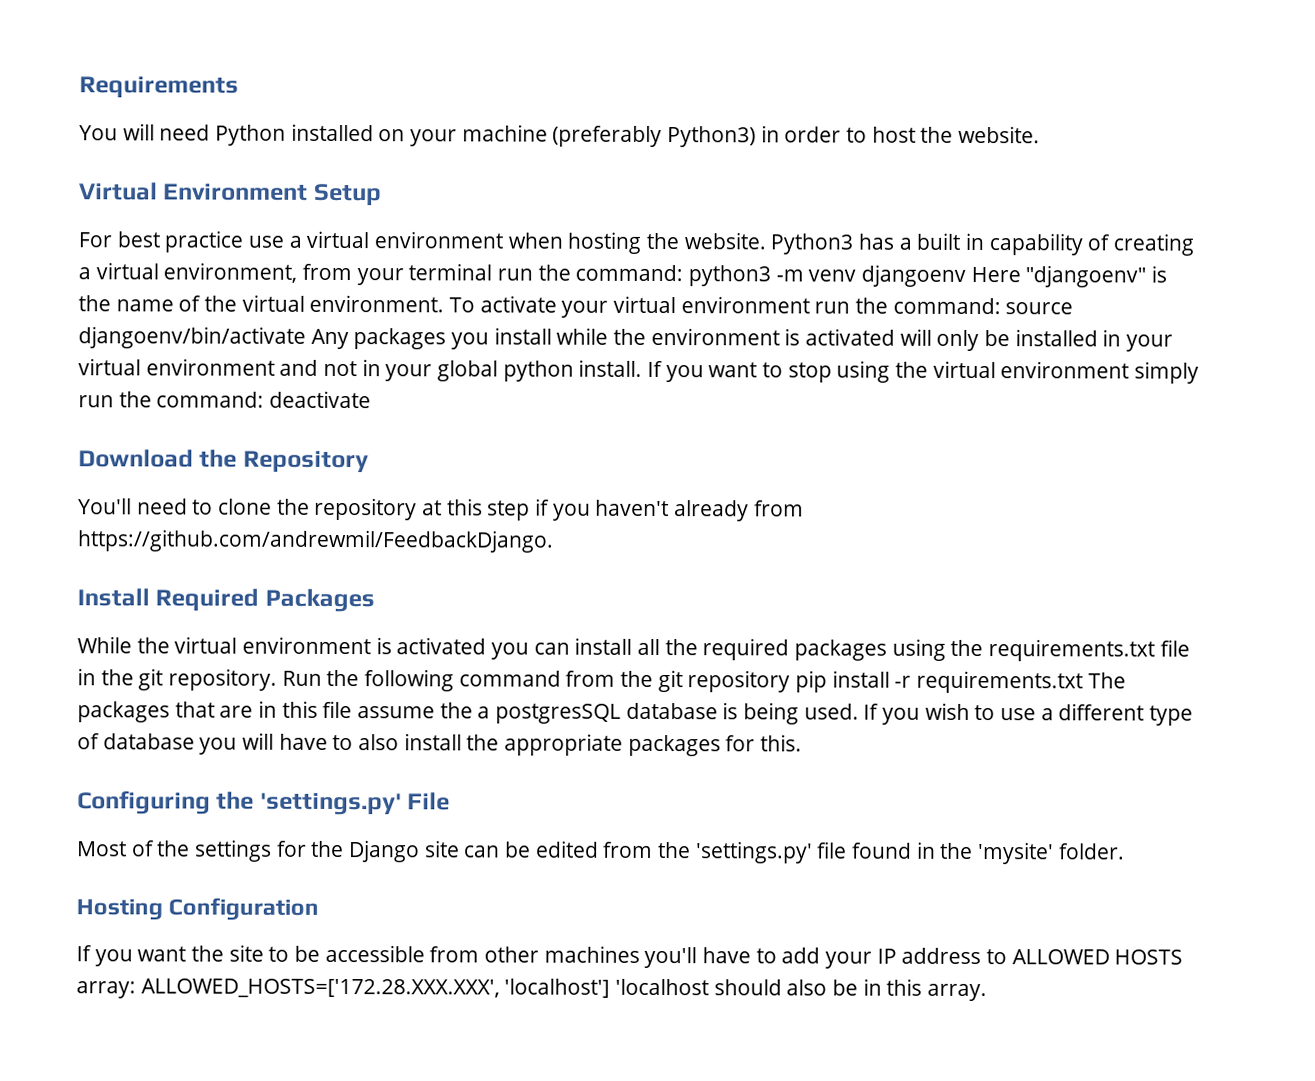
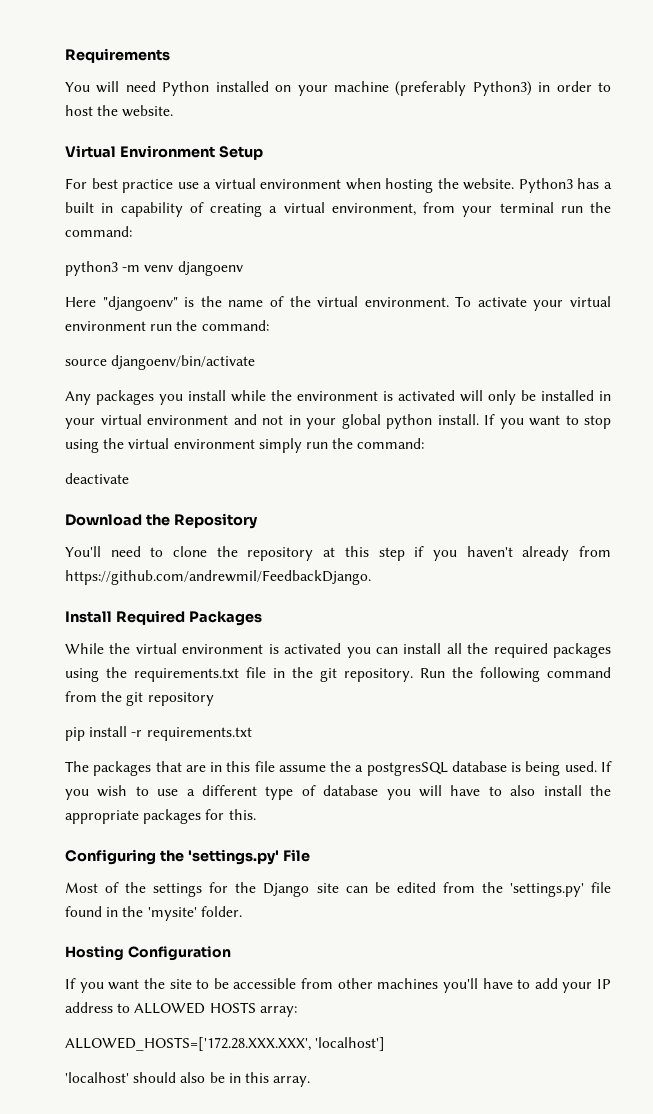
(684, 273) none -> (132, 231) //
(967, 275) none -> (243, 268) //
(1001, 306) none -> (269, 325) //
(306, 337) none -> (256, 362) //
(265, 399) none -> (425, 443) //
(791, 681) none -> (214, 699) //
(1084, 682) none -> (252, 734) //
(136, 990) none -> (297, 1011) //
[615,978,710,996] 'localhost -> [65,1072,129,1083] // 'localhost'

